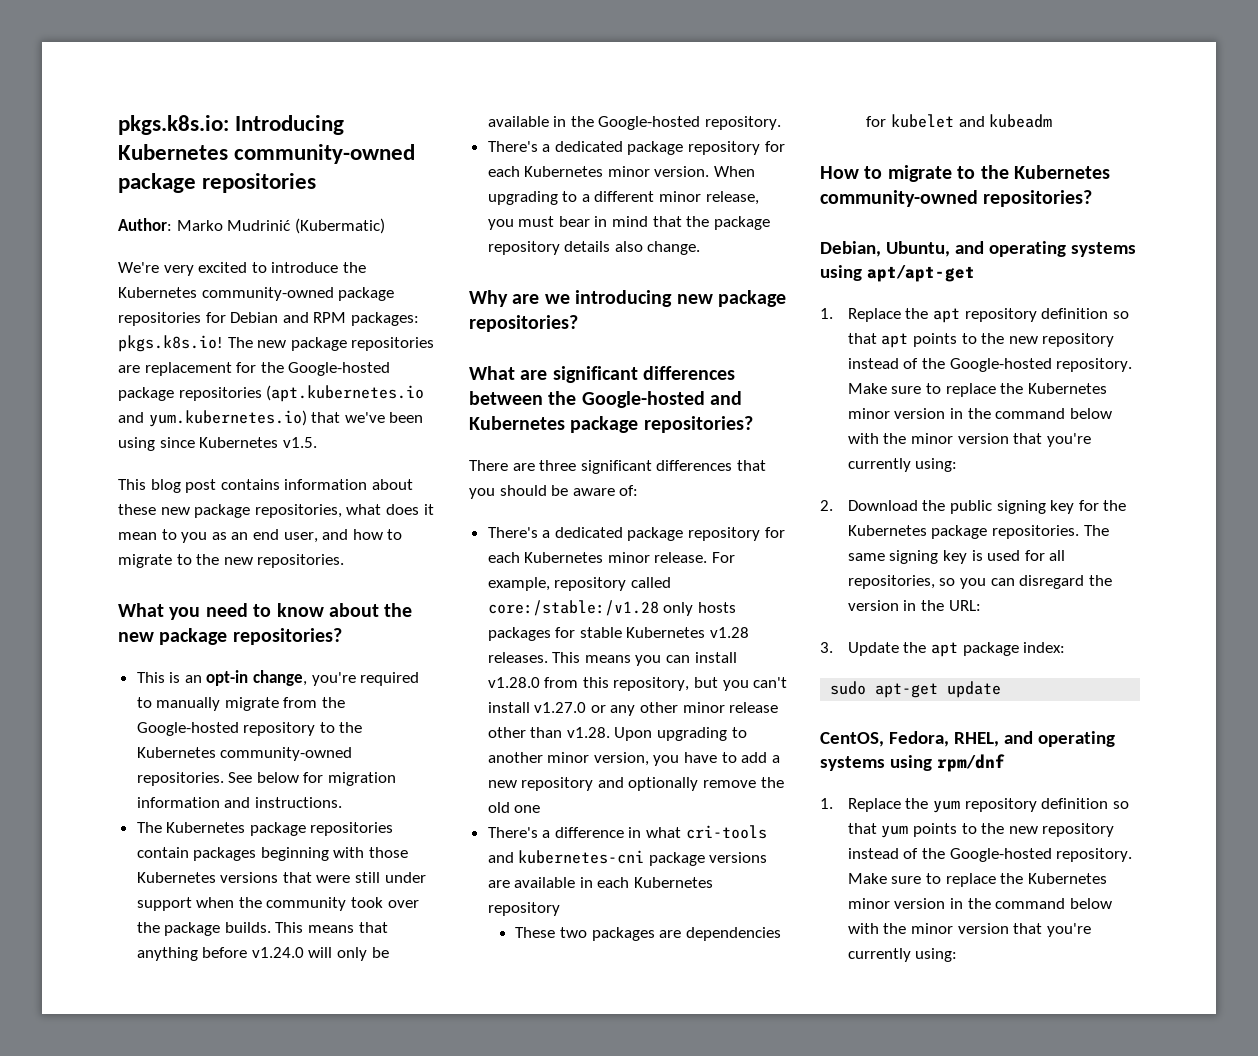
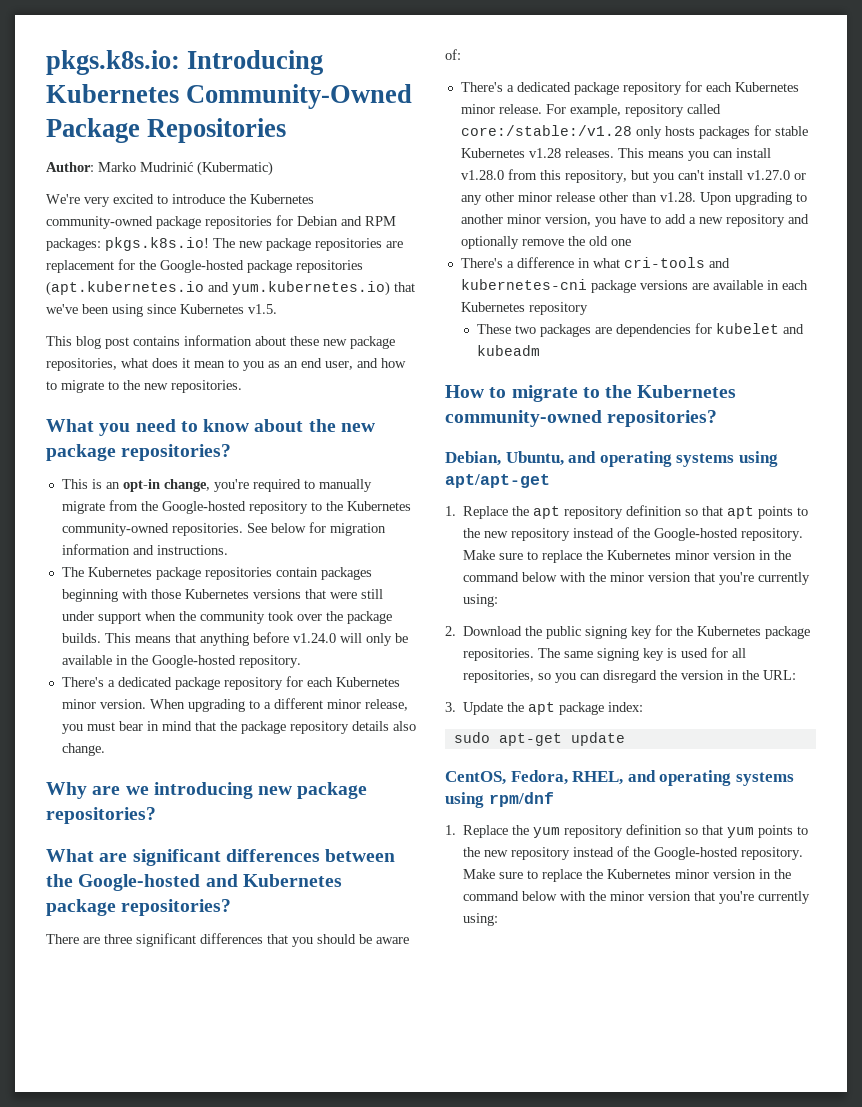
[234,144,416,164] [118,173,317,193] community-owned package repositories -> [186,84,413,109] [46,118,287,143] Community-Owned Package Repositories

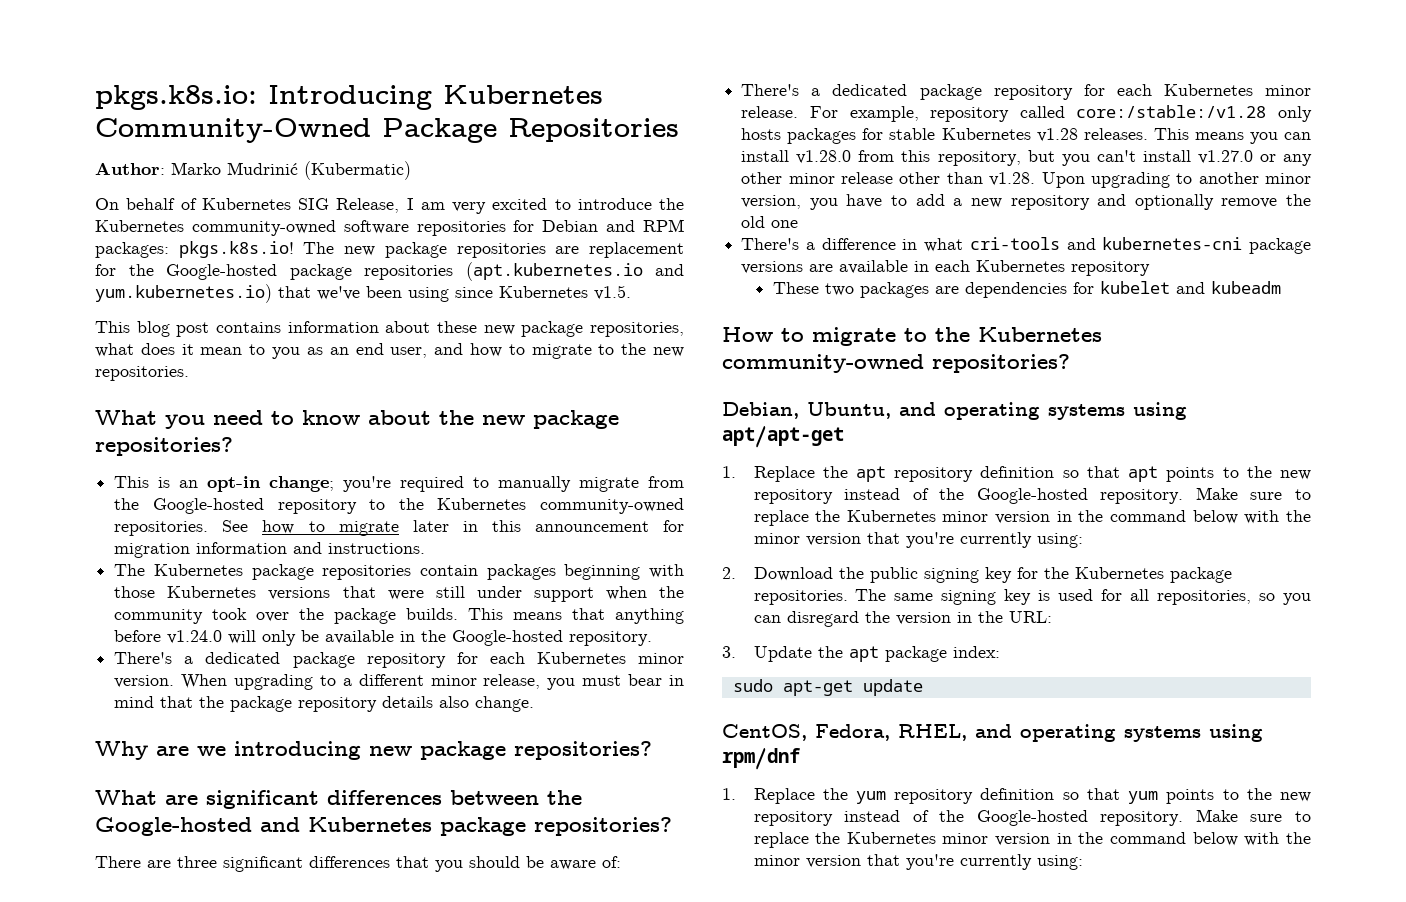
[46,194,80,204] We're -> [95,198,445,213] On behalf of Kubernetes SIG Release, I am
[156,216,201,229] package -> [343,220,409,234] software
[163,479,210,492] change, -> [269,476,335,492] change;
[270,523,306,533] below -> [262,520,649,536] how to migrate later in this announcement

